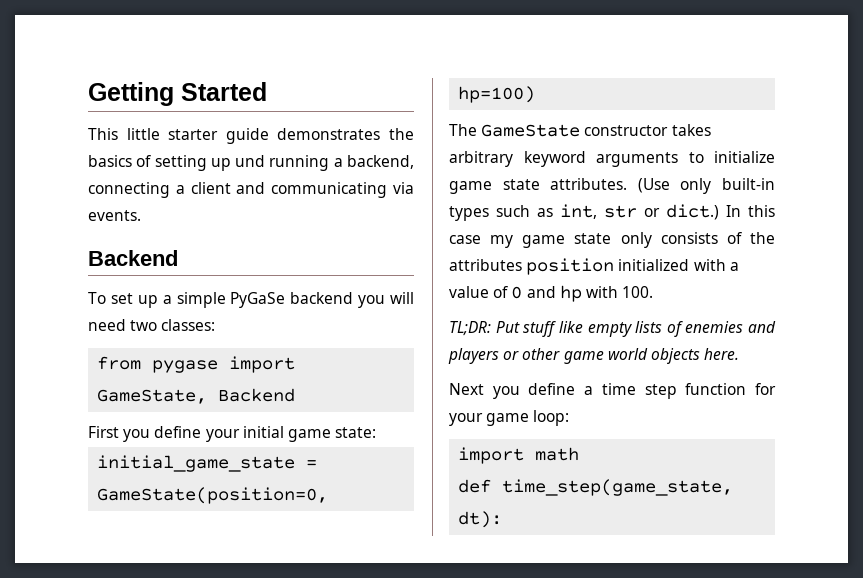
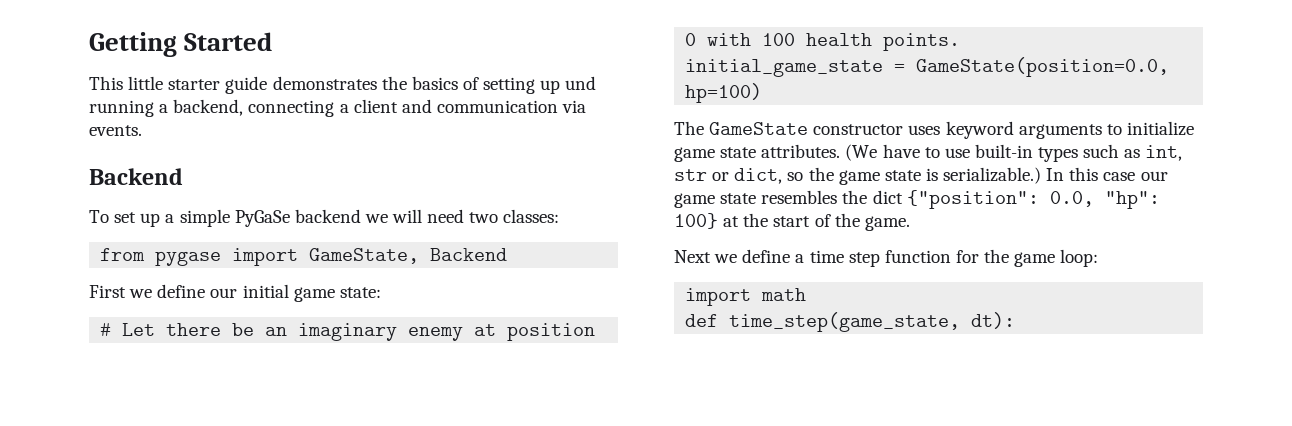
[271,182,388,198] communicating -> [436,100,558,113] communication
[358,295,386,308] you -> [364,214,388,223] we
[123,426,240,442] you define your -> [129,284,238,298] we define our
(377, 432) none -> [100,323,596,341] [685,33,961,51] // # Let there be an imaginary enemy at position 0 with 100 health points.
[97,487,329,504] GameState(position=0, -> [916,57,1170,77] GameState(position=0.0,
[671,124,711,136] [449,151,513,167] takes arbitrary -> [908,125,941,135] uses
[637,178,712,194] (Use only -> [845,144,970,161] (We have to use
[666,204,719,220] dict.) -> [734,167,1042,185] dict, so the game state is serializable.)
[490,232,775,248] [449,258,739,275] [449,285,654,302] [449,321,776,337] [448,348,740,364] my game state only consists of the attributes position initialized with a value of 0 and hp with 100. // TL;DR: Put stuff like empty lists of enemies and players or other game world objects here. -> [1140,171,1168,181] [674,190,1160,209] [674,213,910,231] our game state resembles the dict {"position": 0.0, "hp": 100} at the start of the game.
[492,386,520,399] you -> [714,254,738,263] we
[449,413,483,426] your -> [984,249,1010,263] the

